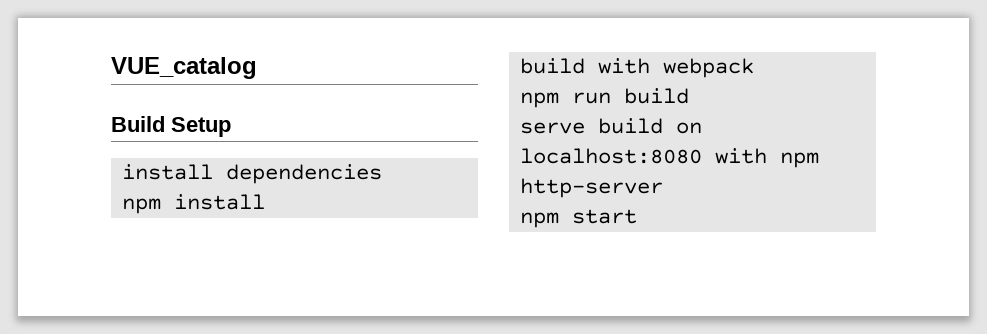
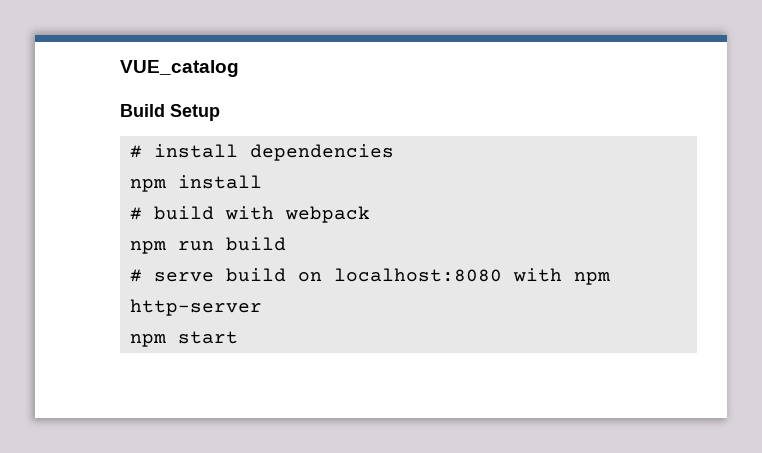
(231, 127) none -> [129,145,142,158] #
(266, 202) none -> [129,207,142,220] #
(690, 96) none -> [129,269,142,282] #

